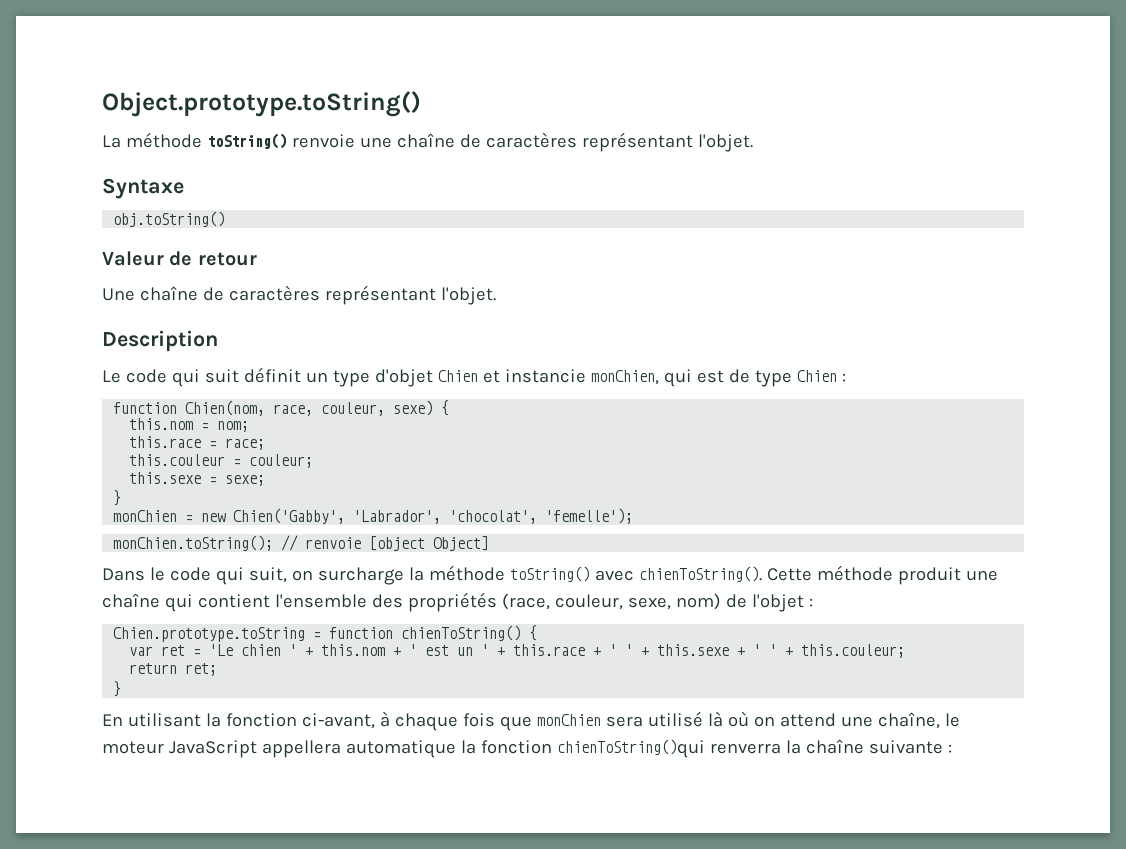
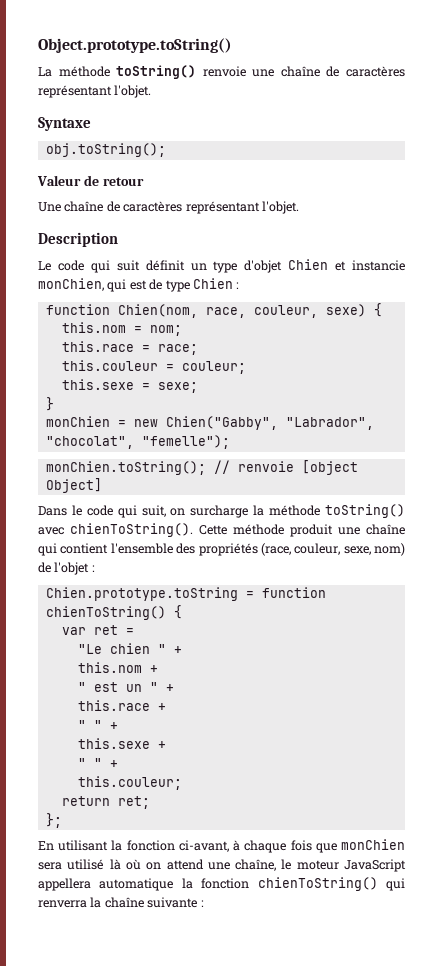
[113,211,226,227] obj.toString() -> [45,143,166,157] obj.toString();
[233,508,634,524] Chien('Gabby', 'Labrador', 'chocolat', 'femelle'); -> [165,416,374,430] [45,435,230,449] Chien("Gabby", "Labrador", "chocolat", "femelle");
[209,644,314,656] 'Le chien ' + -> [77,643,182,654] // "Le chien " + //
[409,644,418,656] ' -> [77,682,86,692] // "
[481,644,506,656] ' + -> [149,682,174,692] " + //
[609,644,650,656] ' ' + -> [77,720,118,730] // " " + //
[753,644,794,656] ' ' + -> [77,758,118,768] // " " + //
[113,681,122,697] } -> [45,813,62,828] };
[556,739,705,758] chienToString()qui -> [257,877,405,891] chienToString() qui

